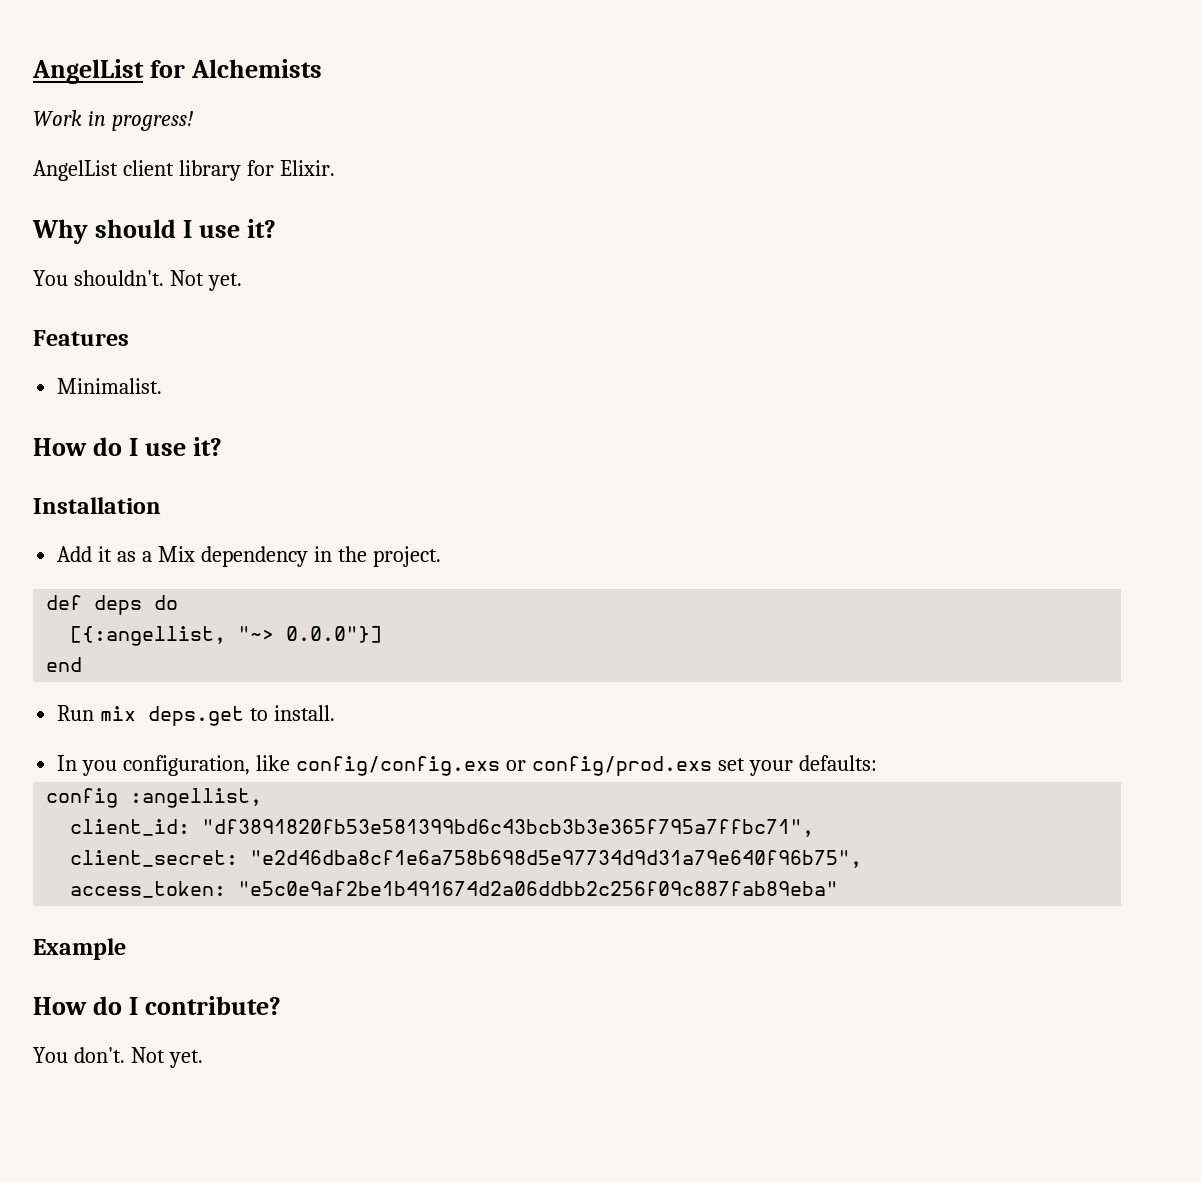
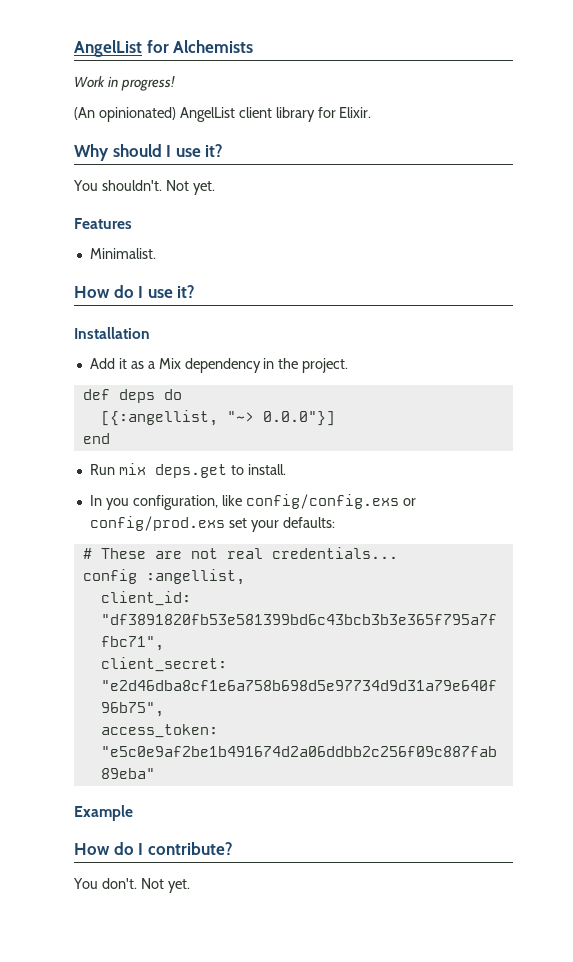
(193, 121) none -> [74,107,176,122] (An opinionated)
(877, 763) none -> [82,547,398,559] // # These are not real credentials...

